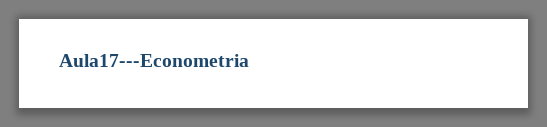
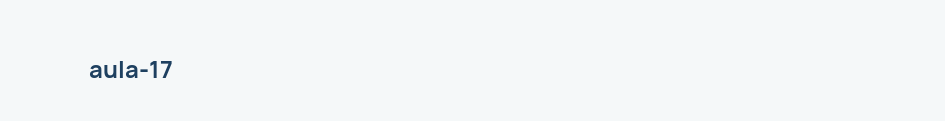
[59,54,249,67] Aula17---Econometria -> [89,61,173,78] aula-17

